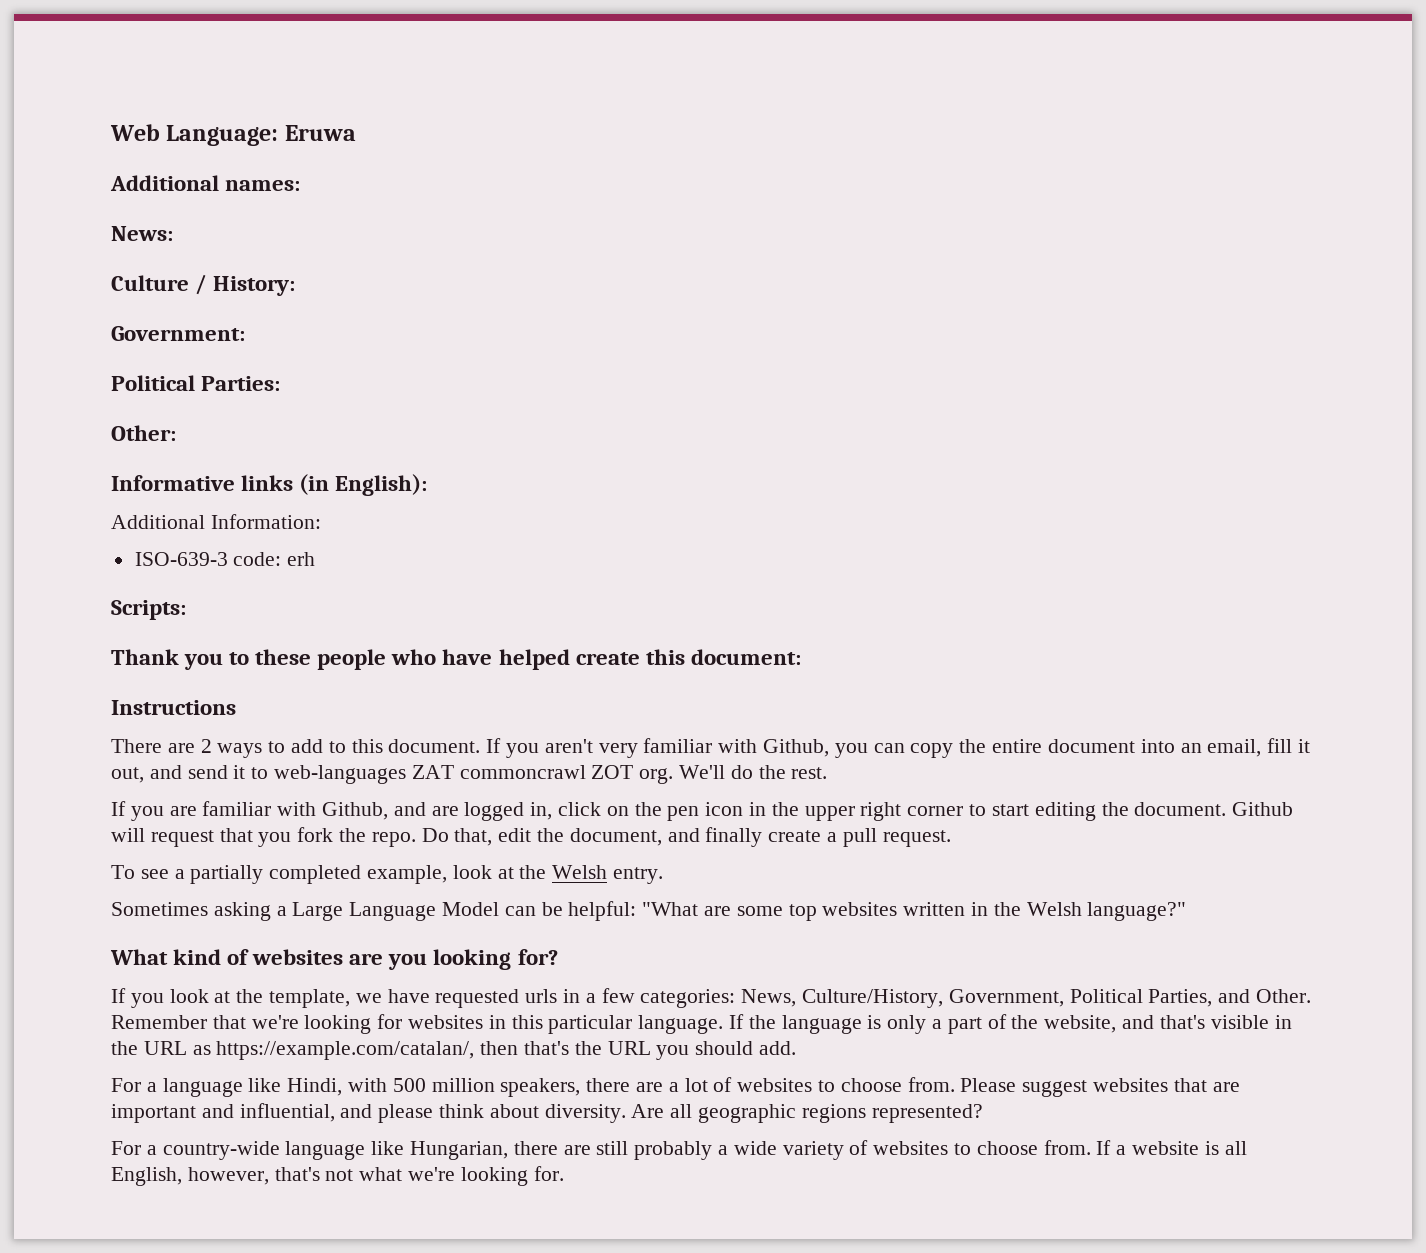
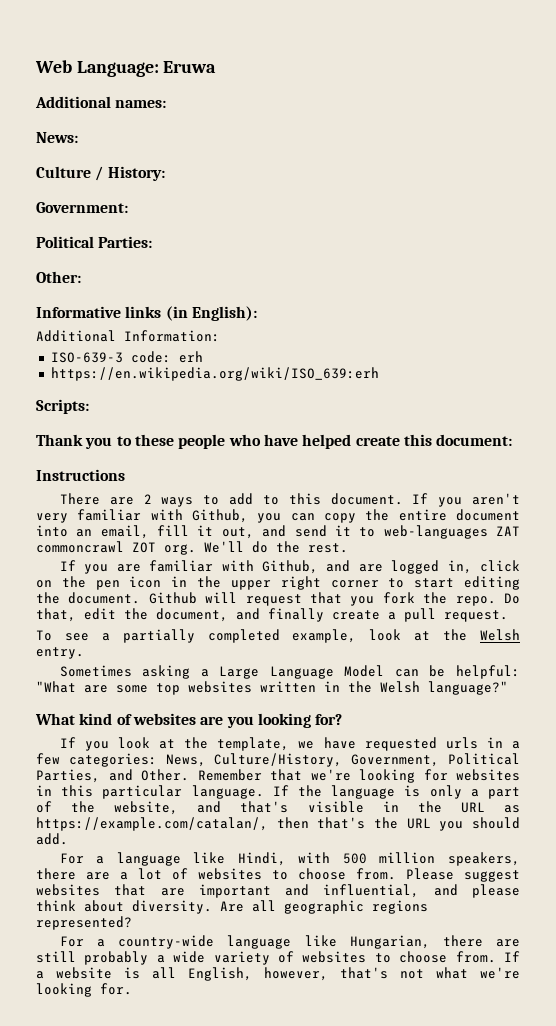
(316, 559) none -> [50,367,379,381] // https://en.wikipedia.org/wiki/ISO_639:erh

